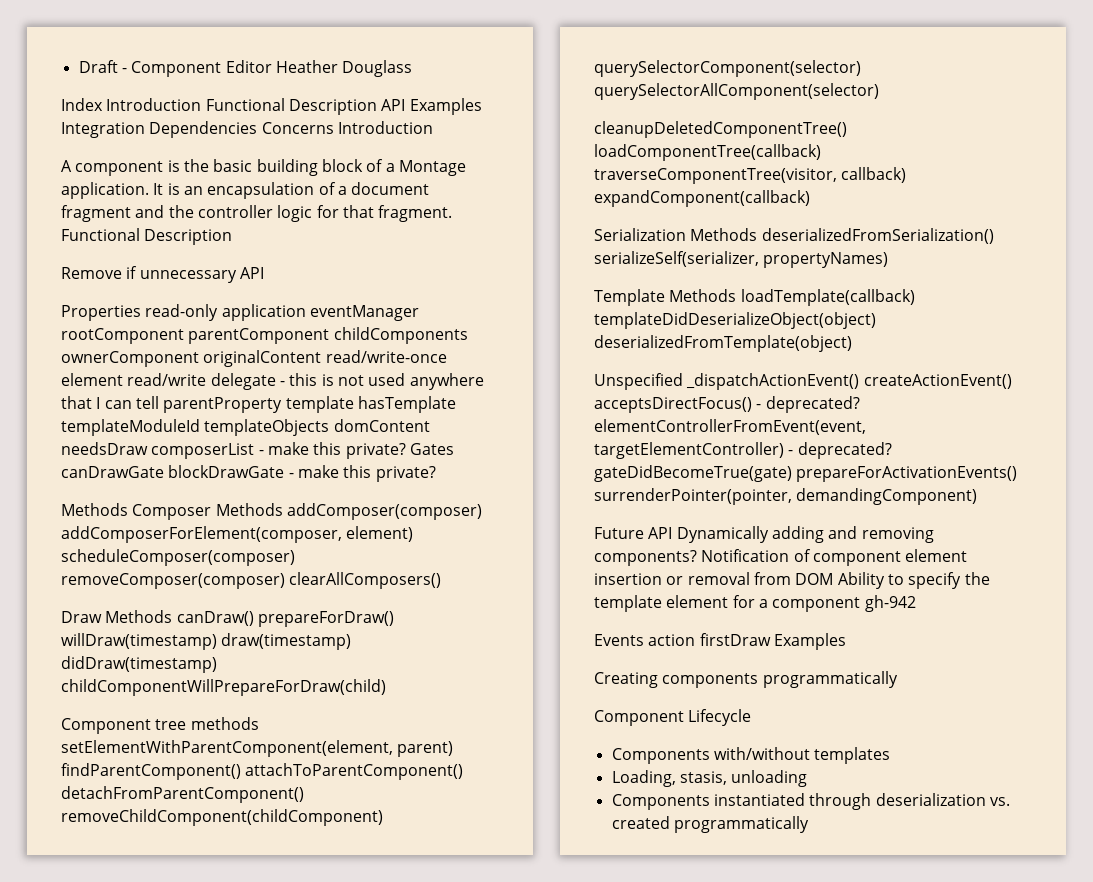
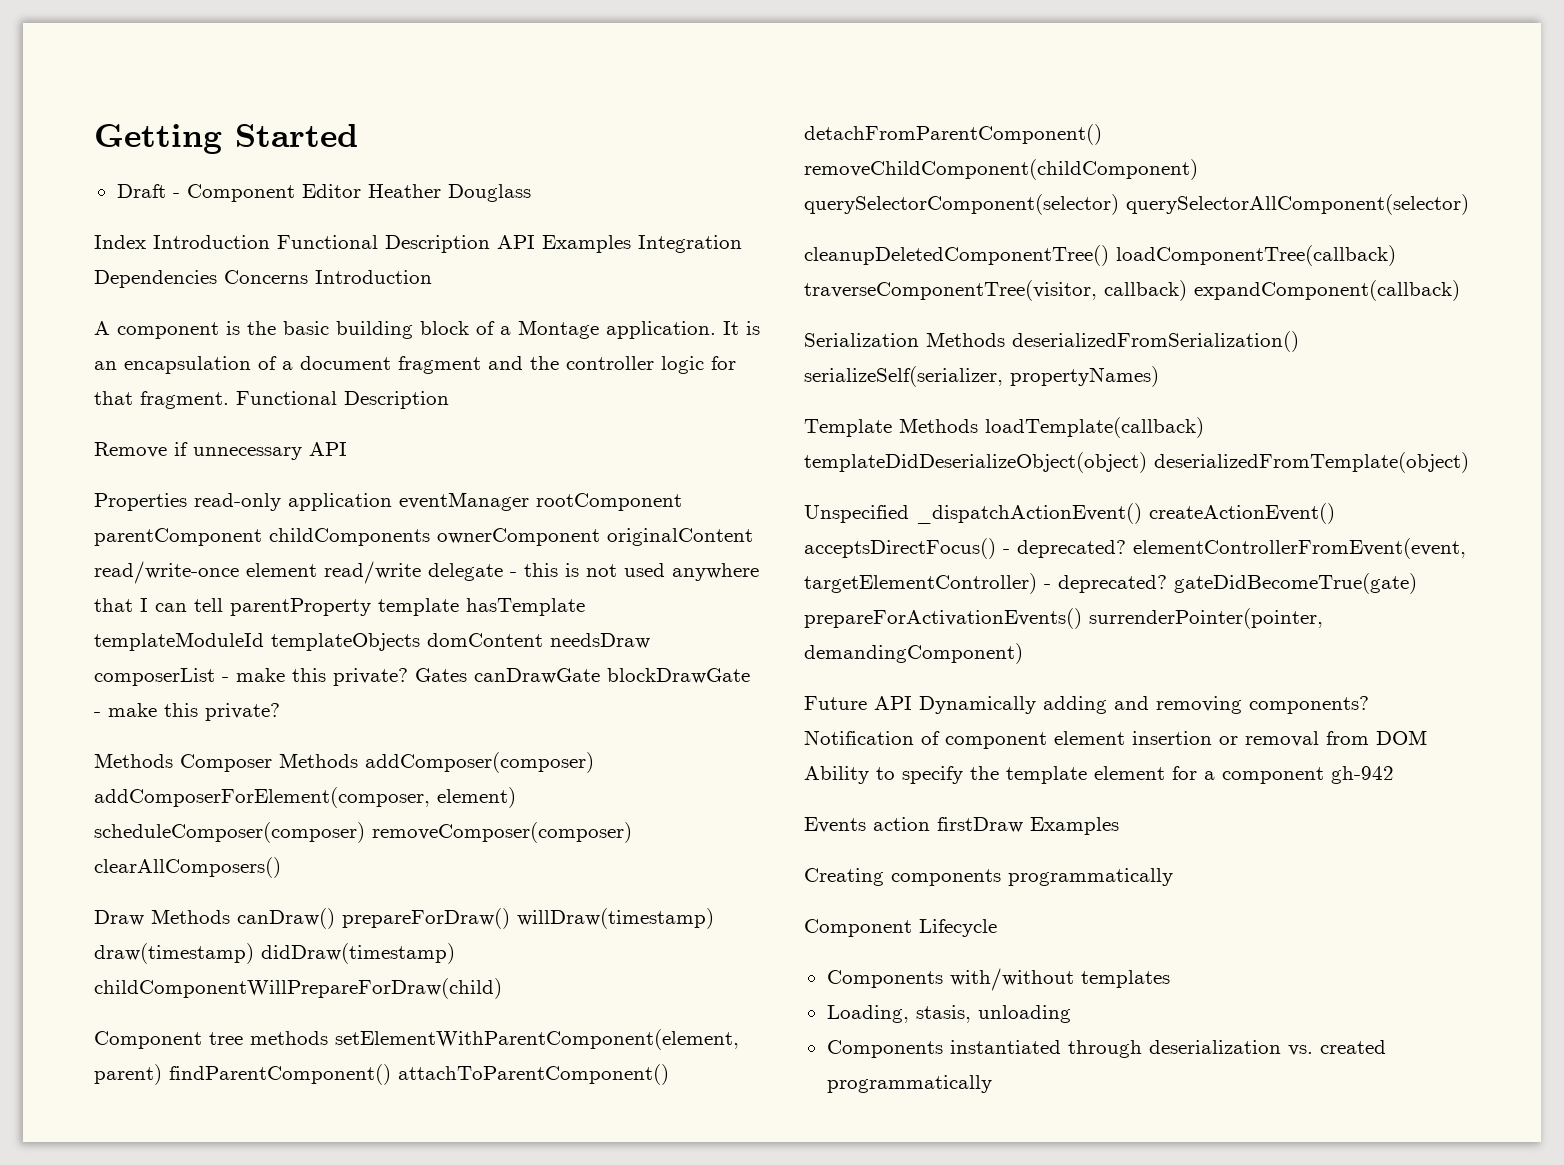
(78, 66) none -> [94,124,358,154] Getting Started //

